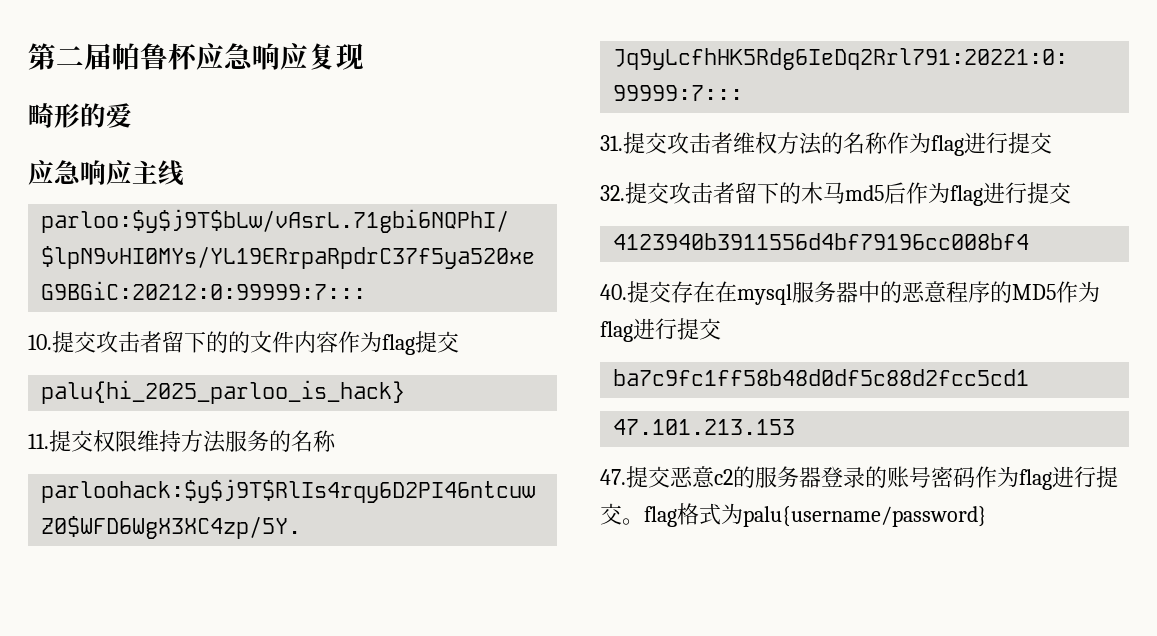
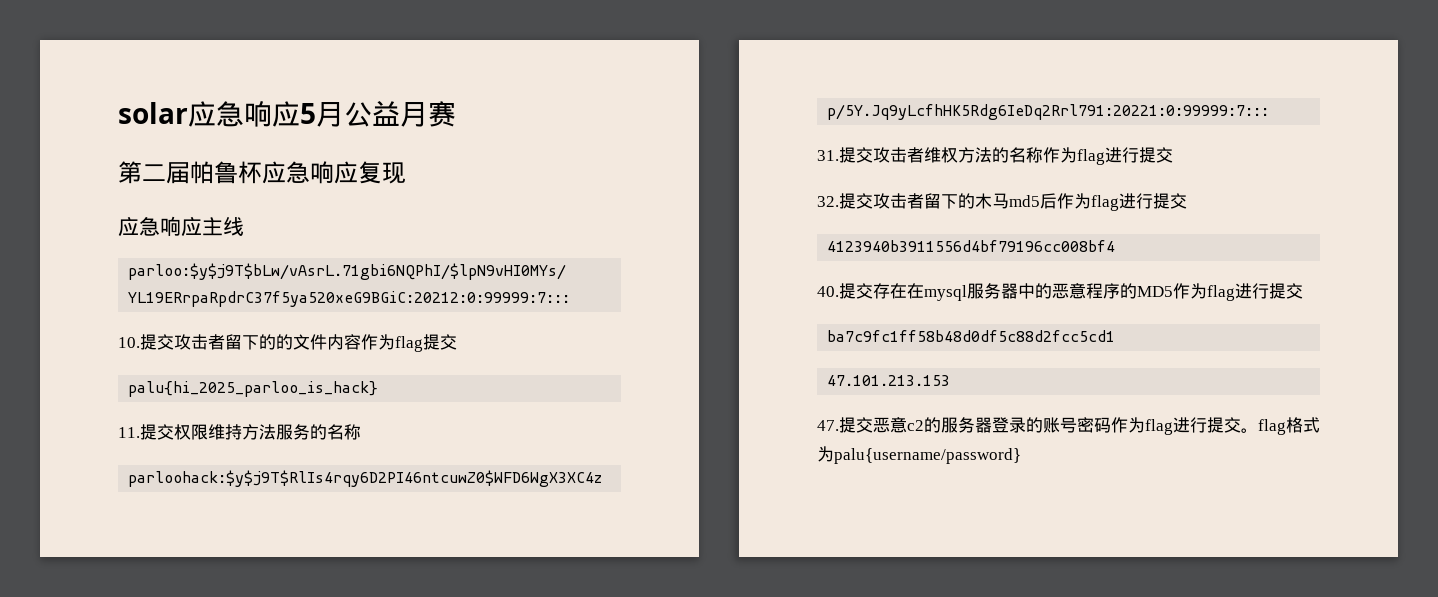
(28, 56) none -> [118,101,456,127] solar应急响应5月公益月赛 //
[28,103,132,128] // 畸形的爱 -> (406, 173) none

